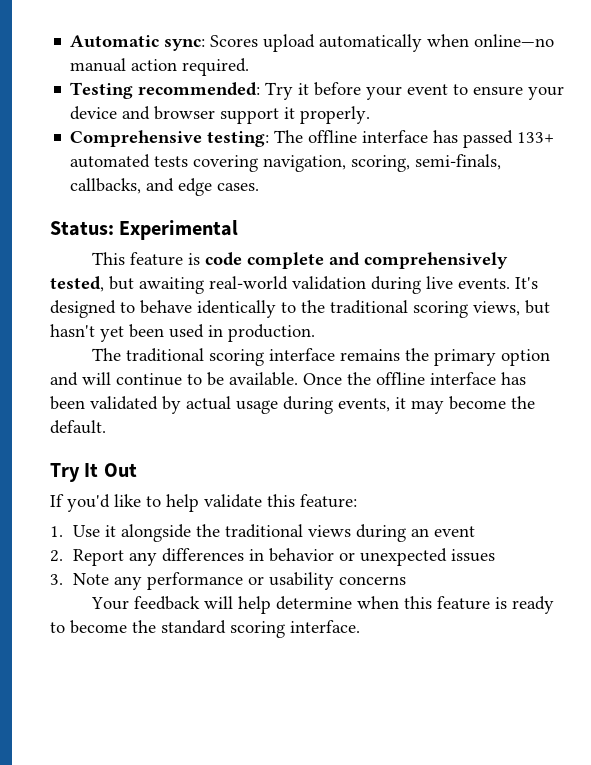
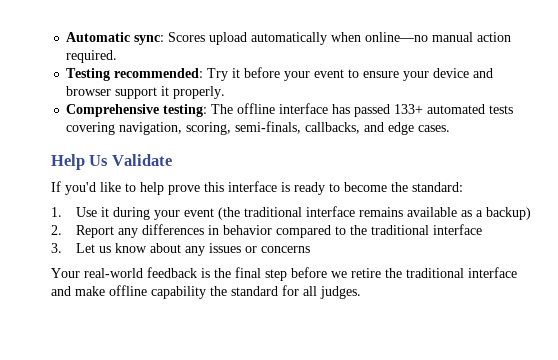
[50,220,239,240] [92,252,509,269] [50,276,538,294] [50,300,550,318] [50,324,315,342] [92,348,551,366] [50,372,526,386] [50,396,535,414] [50,420,106,434] [50,463,137,482] Status: Experimental // This feature is code complete and comprehensively tested, but awaiting real-world validation during live events. It's designed to behave identically to the traditional scoring views, but hasn't yet been used in production. // The traditional scoring interface remains the primary option and will continue to be available. Once the offline interface has been validated by actual usage during events, it may become the default. // Try It Out -> [51,154,172,170] Help Us Validate
[204,494,357,508] [50,524,475,542] validate this feature: // 1. Use it alongside the traditional views during an event -> [168,181,463,195] [51,206,532,220] prove this interface is ready to become the standard: // 1. Use it during your event (the traditional interface remains available as a backup)
[338,548,495,566] [50,572,406,590] [91,596,555,614] [50,620,360,638] or unexpected issues // 3. Note any performance or usability concerns // Your feedback will help determine when this feature is ready to become the standard scoring interface. -> [276,224,483,238] [51,243,311,256] [51,267,517,281] [51,285,361,299] compared to the traditional interface // 3. Let us know about any issues or concerns // Your real-world feedback is the final step before we retire the traditional interface and make offline capability the standard for all judges.

